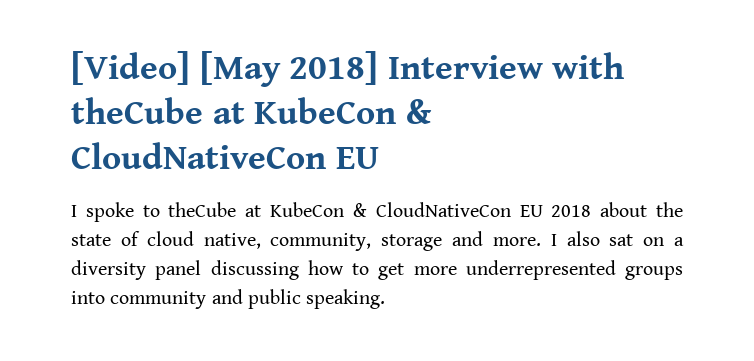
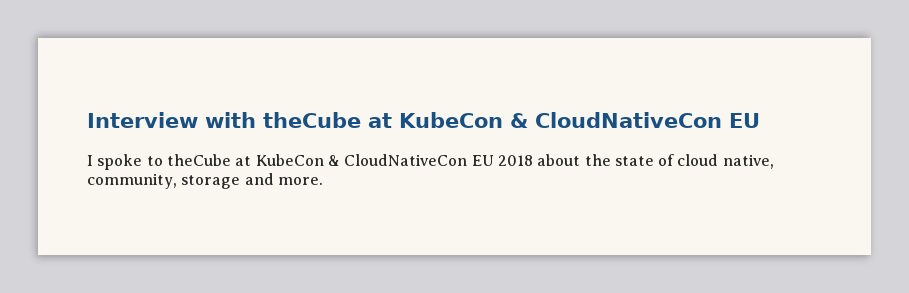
[71,51,379,87] [Video] [May 2018] -> (87, 120) none
[550,231,684,246] [71,260,683,280] [71,289,386,309] I also sat on a diversity panel discussing how to get more underrepresented groups into community and public speaking. -> (323, 181) none

